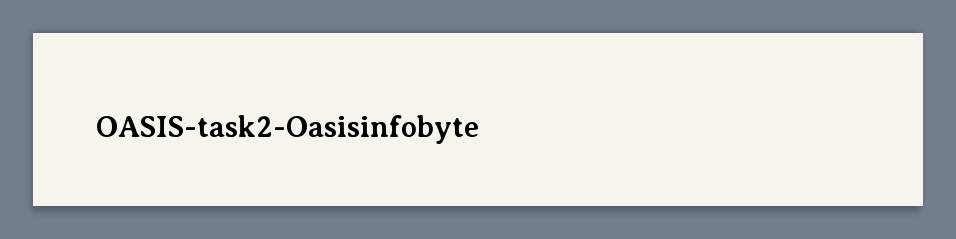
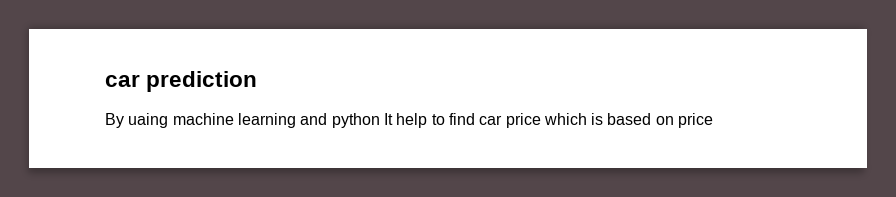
[96,115,479,144] OASIS-task2-Oasisinfobyte -> [105,71,258,92] [105,113,714,128] car prediction // By uaing machine learning and python It help to find car price which is based on price

